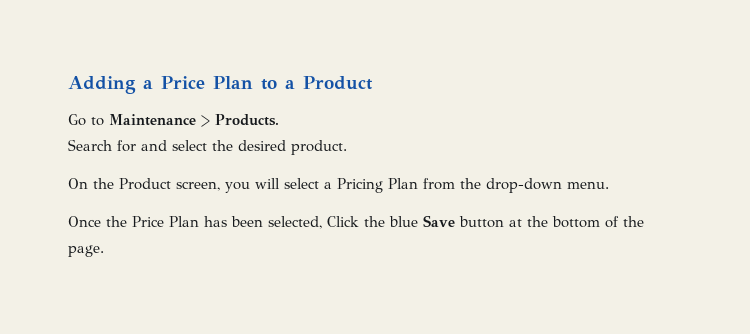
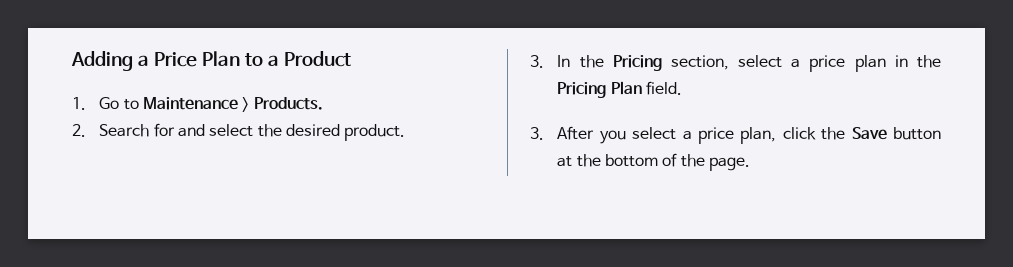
(373, 83) none -> [72,97,86,110] 1.
(279, 120) none -> [72,124,86,137] 2.
[68,178,609,193] [68,216,418,229] On the Product screen, you will select a Pricing Plan from the drop-down menu. // Once the Price Plan has been selected, Click the blue -> [530,55,941,72] [557,81,683,98] [530,126,846,144] 3. In the Pricing section, select a price plan in the Pricing Plan field. // 3. After you select a price plan, click the

